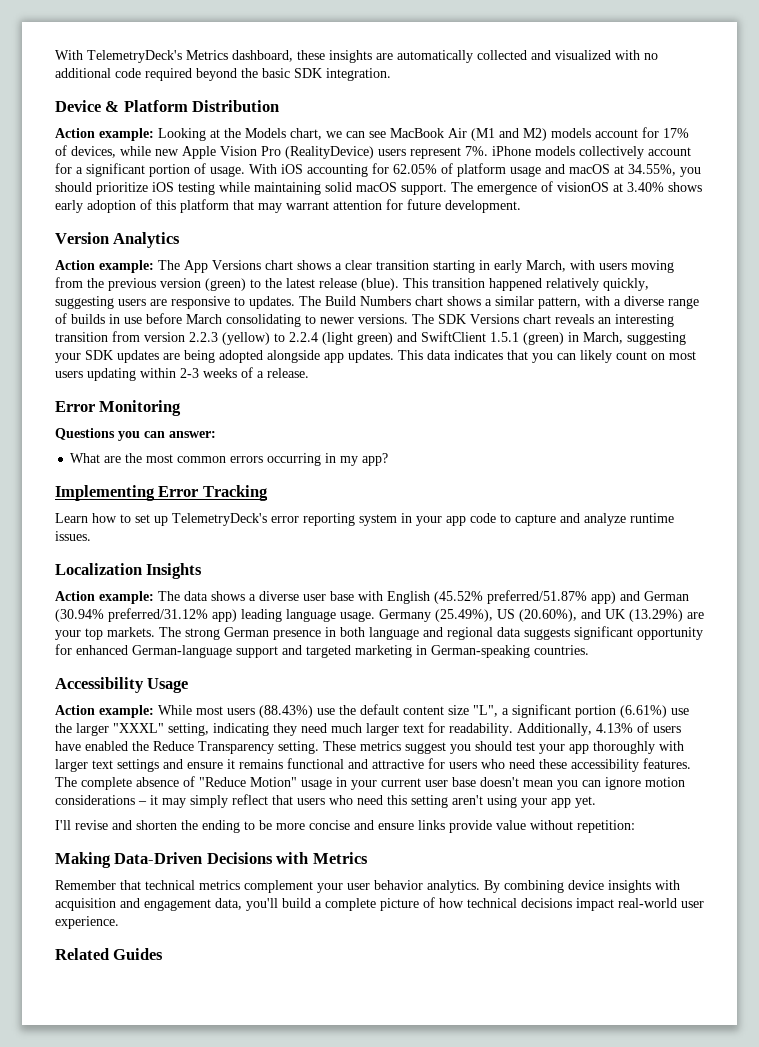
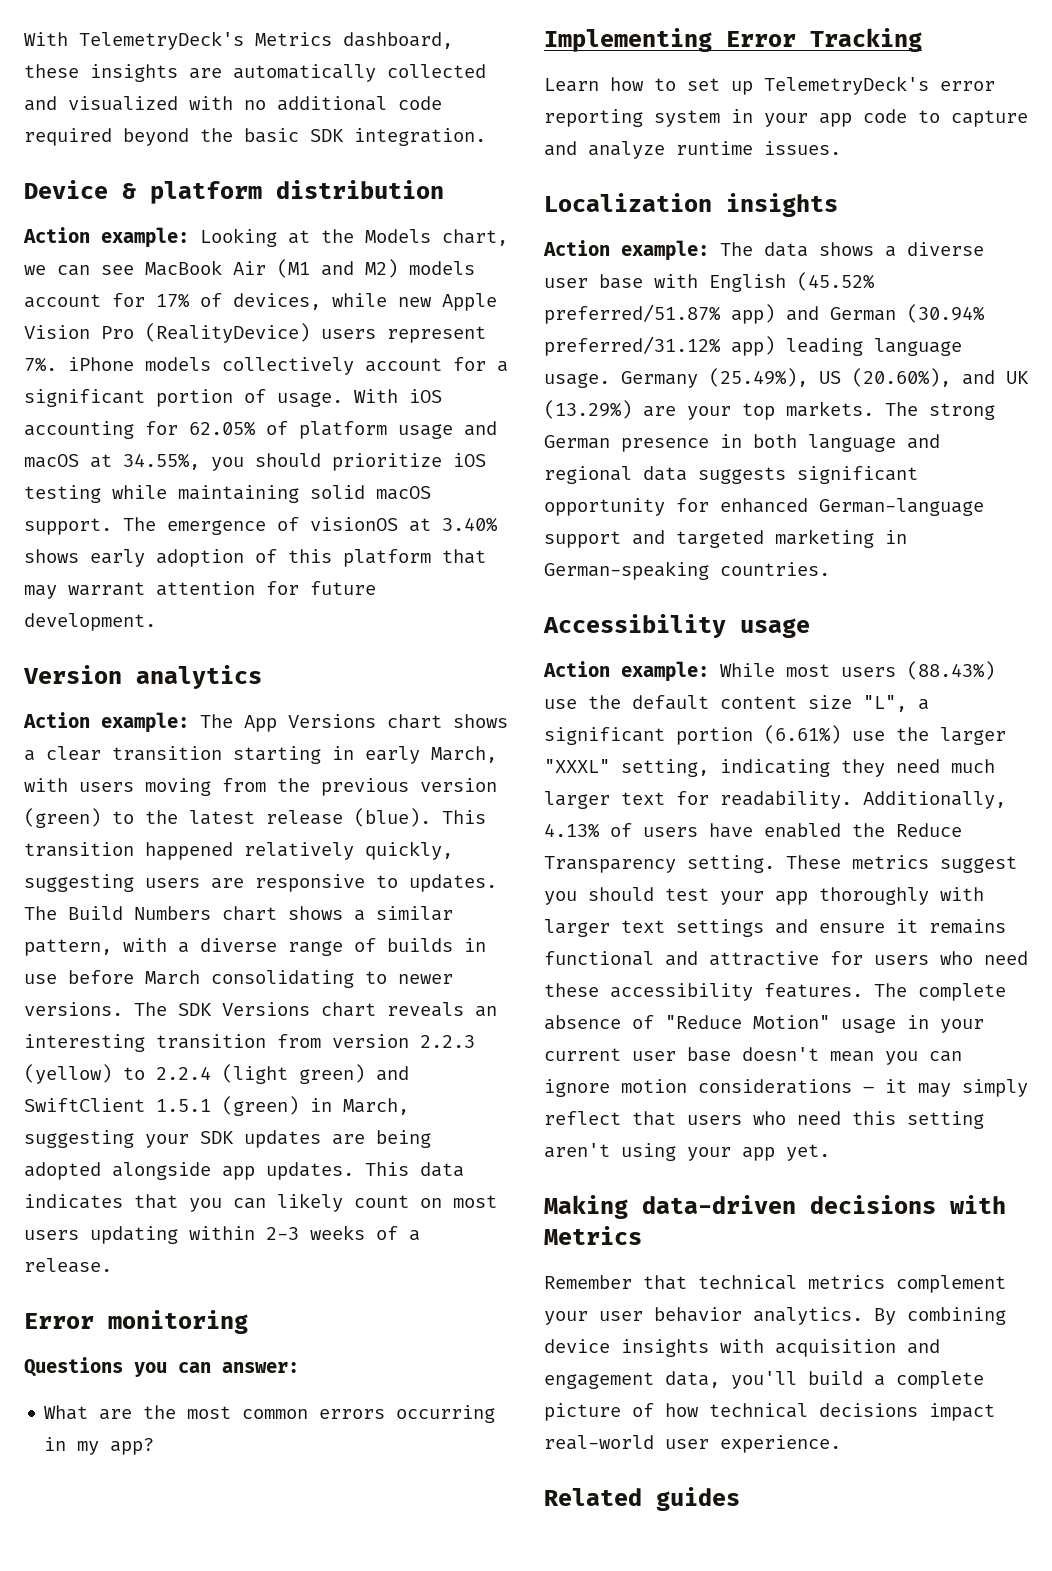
[123,100,280,112] Platform Distribution -> [150,180,444,204] platform distribution
[113,232,181,248] Analytics -> [136,665,262,689] analytics
[99,400,182,416] Monitoring -> [108,1310,248,1334] monitoring
[146,563,203,579] Insights -> [726,193,838,217] insights
[147,678,189,693] Usage -> [740,618,810,638] usage
[55,820,635,833] // I'll revise and shorten the ending to be more concise and ensure links provide value without repetition: -> (830, 1152) none
[114,852,273,864] Data-Driven Decisions -> [642,1195,936,1214] data-driven decisions
[113,948,164,960] Guides -> [656,1487,740,1511] guides

